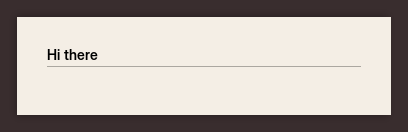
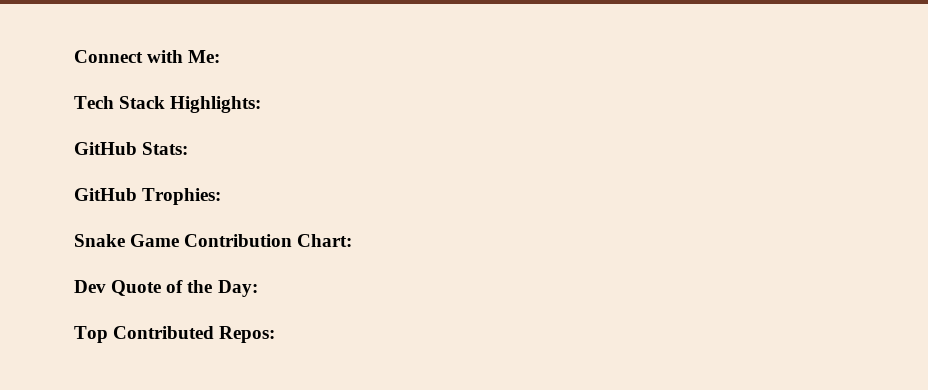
[47,49,98,60] Hi there -> [74,50,221,63] [74,96,262,113] [74,142,189,155] [74,188,222,205] [74,234,353,247] [74,280,258,297] [74,326,276,343] Connect with Me: // Tech Stack Highlights: // GitHub Stats: // GitHub Trophies: // Snake Game Contribution Chart: // Dev Quote of the Day: // Top Contributed Repos:

